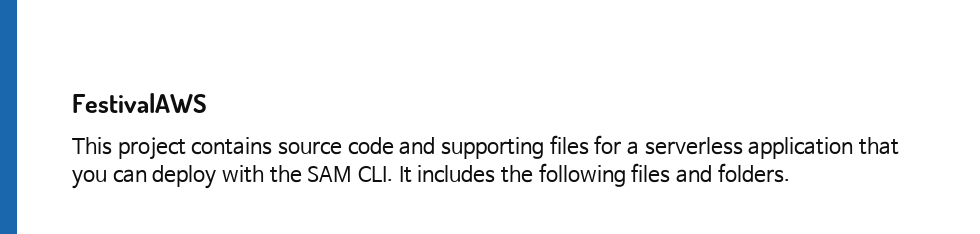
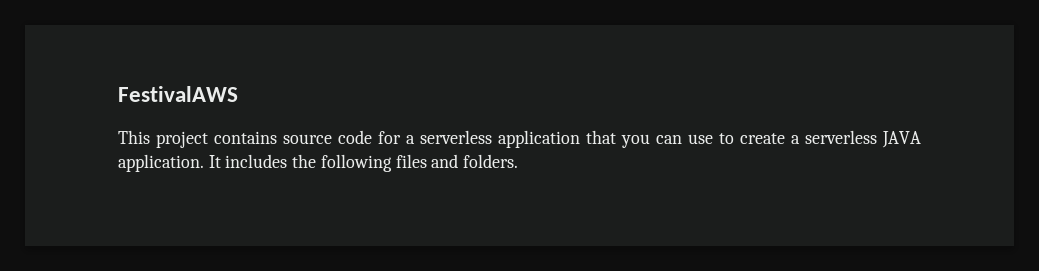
[399,135,589,159] and supporting files -> (372, 137) none
[152,165,394,189] deploy with the SAM CLI. -> [688,130,921,148] [118,154,204,172] use to create a serverless JAVA application.

